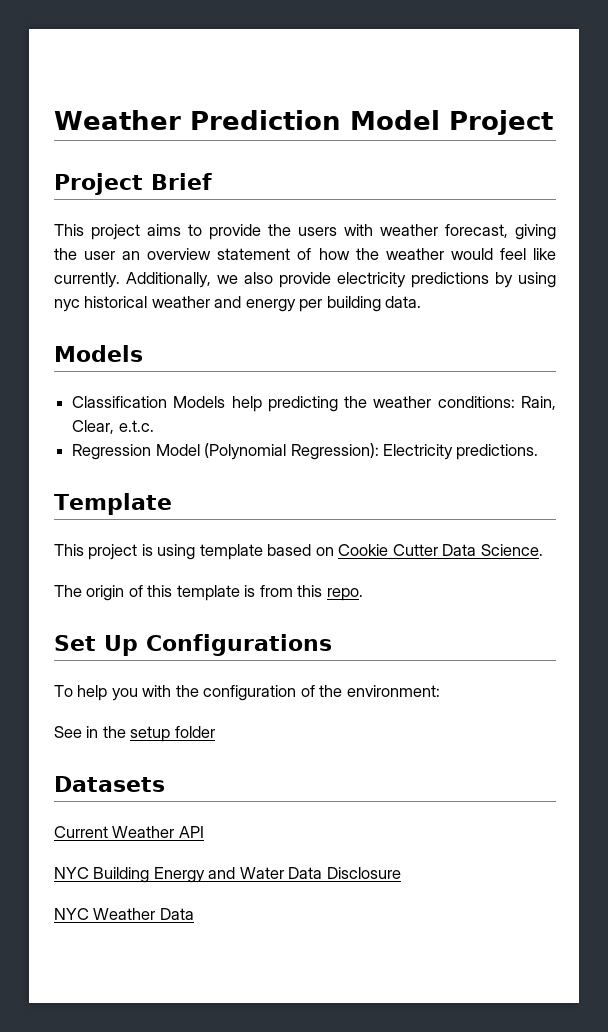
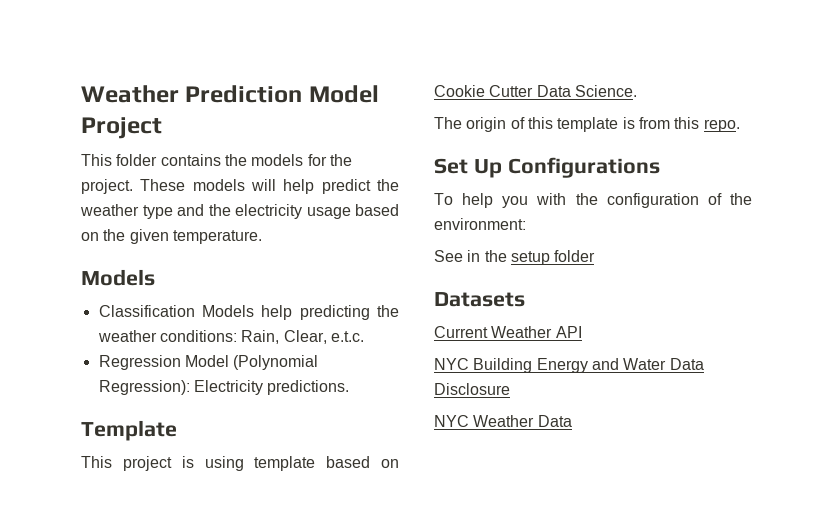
[54,173,212,195] [54,224,556,240] [54,248,556,260] [54,272,556,288] [54,296,422,312] // Project Brief // This project aims to provide the users with weather forecast, giving the user an overview statement of how the weather would feel like currently. Additionally, we also provide electricity predictions by using nyc historical weather and energy per building data. -> [81,154,352,166] [81,179,399,194] [80,204,399,219] [81,229,262,244] // This folder contains the models for the project. These models will help predict the weather type and the electricity usage based on the given temperature.

